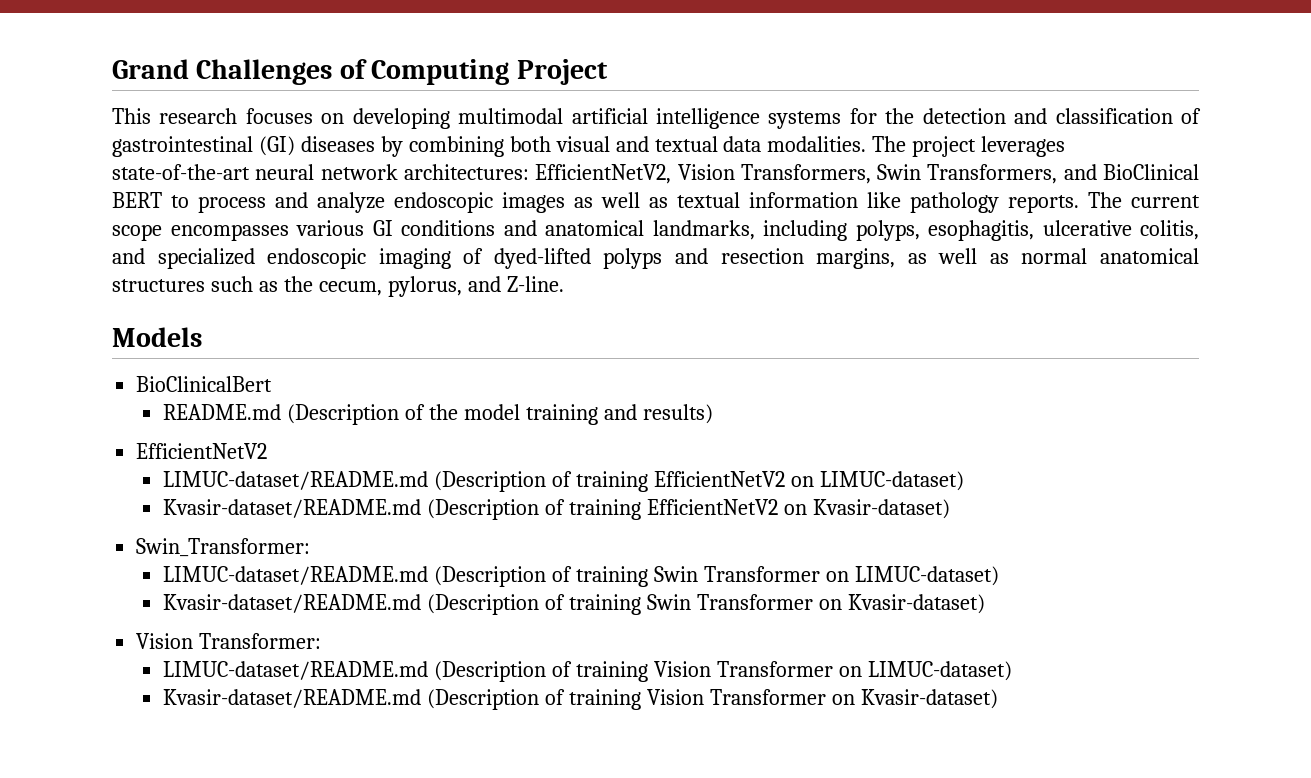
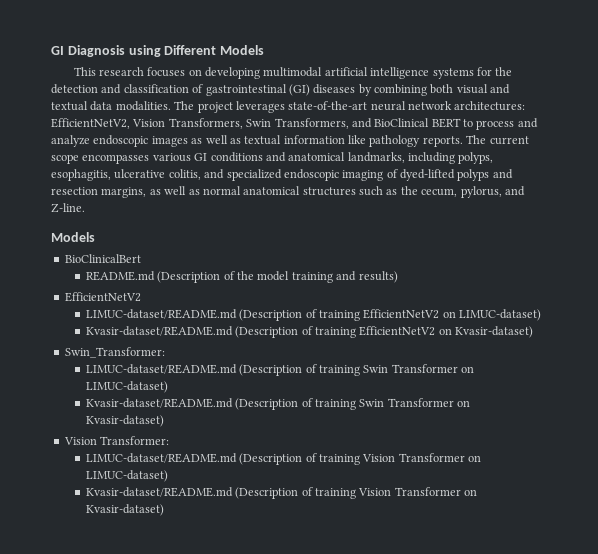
[112,59,608,85] Grand Challenges of Computing Project -> [51,45,265,57] GI Diagnosis using Different Models

